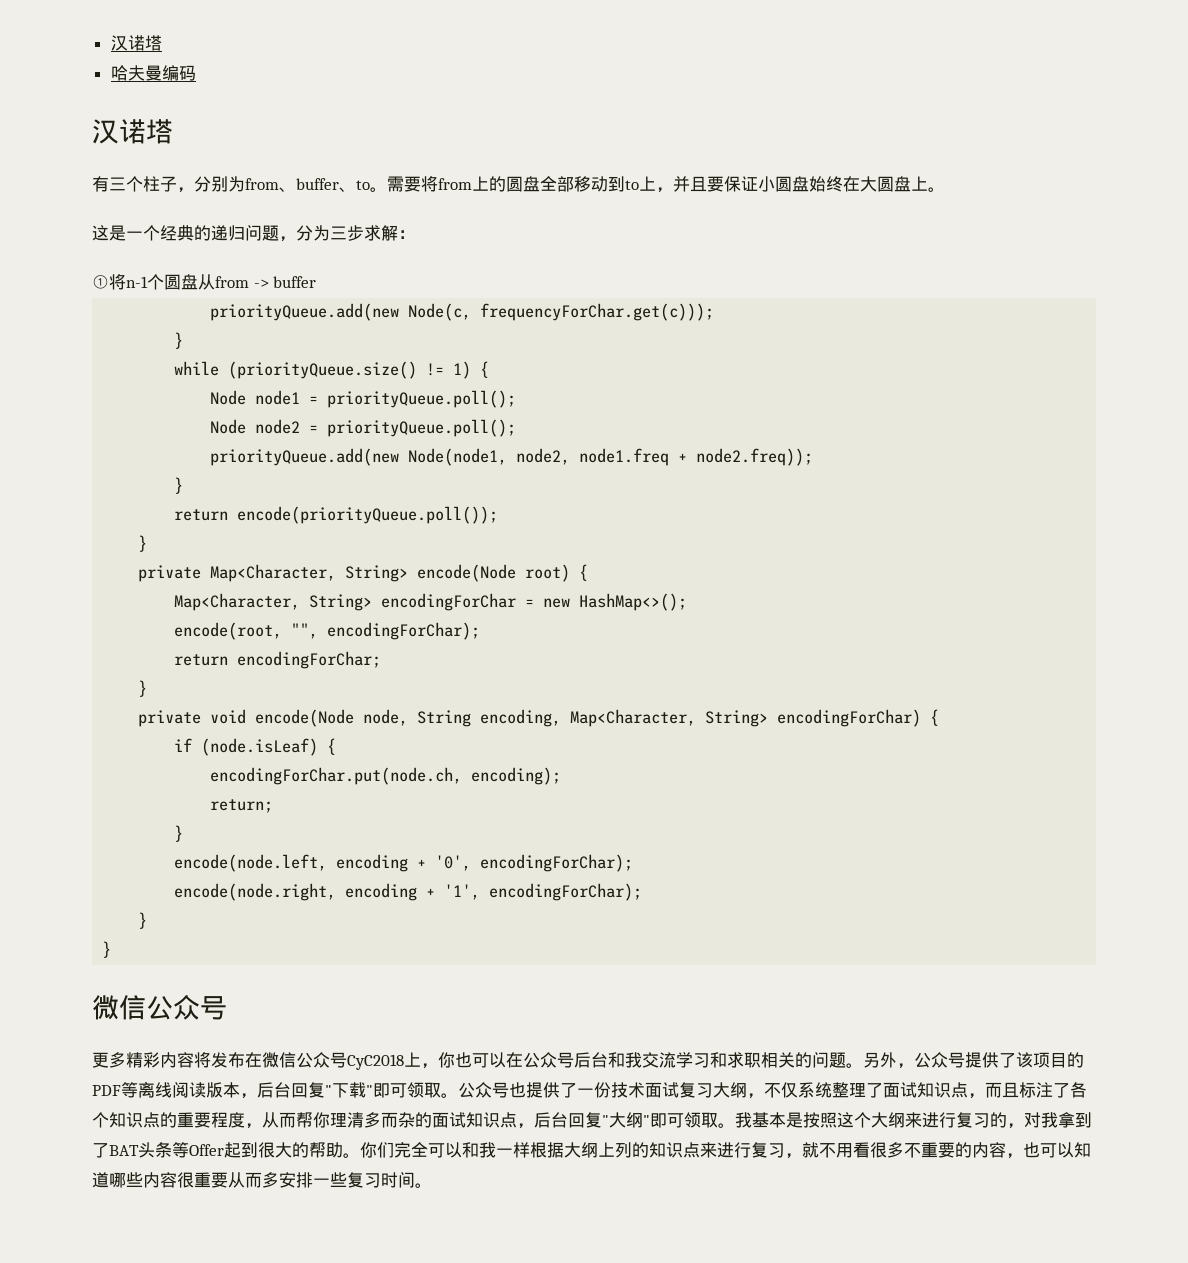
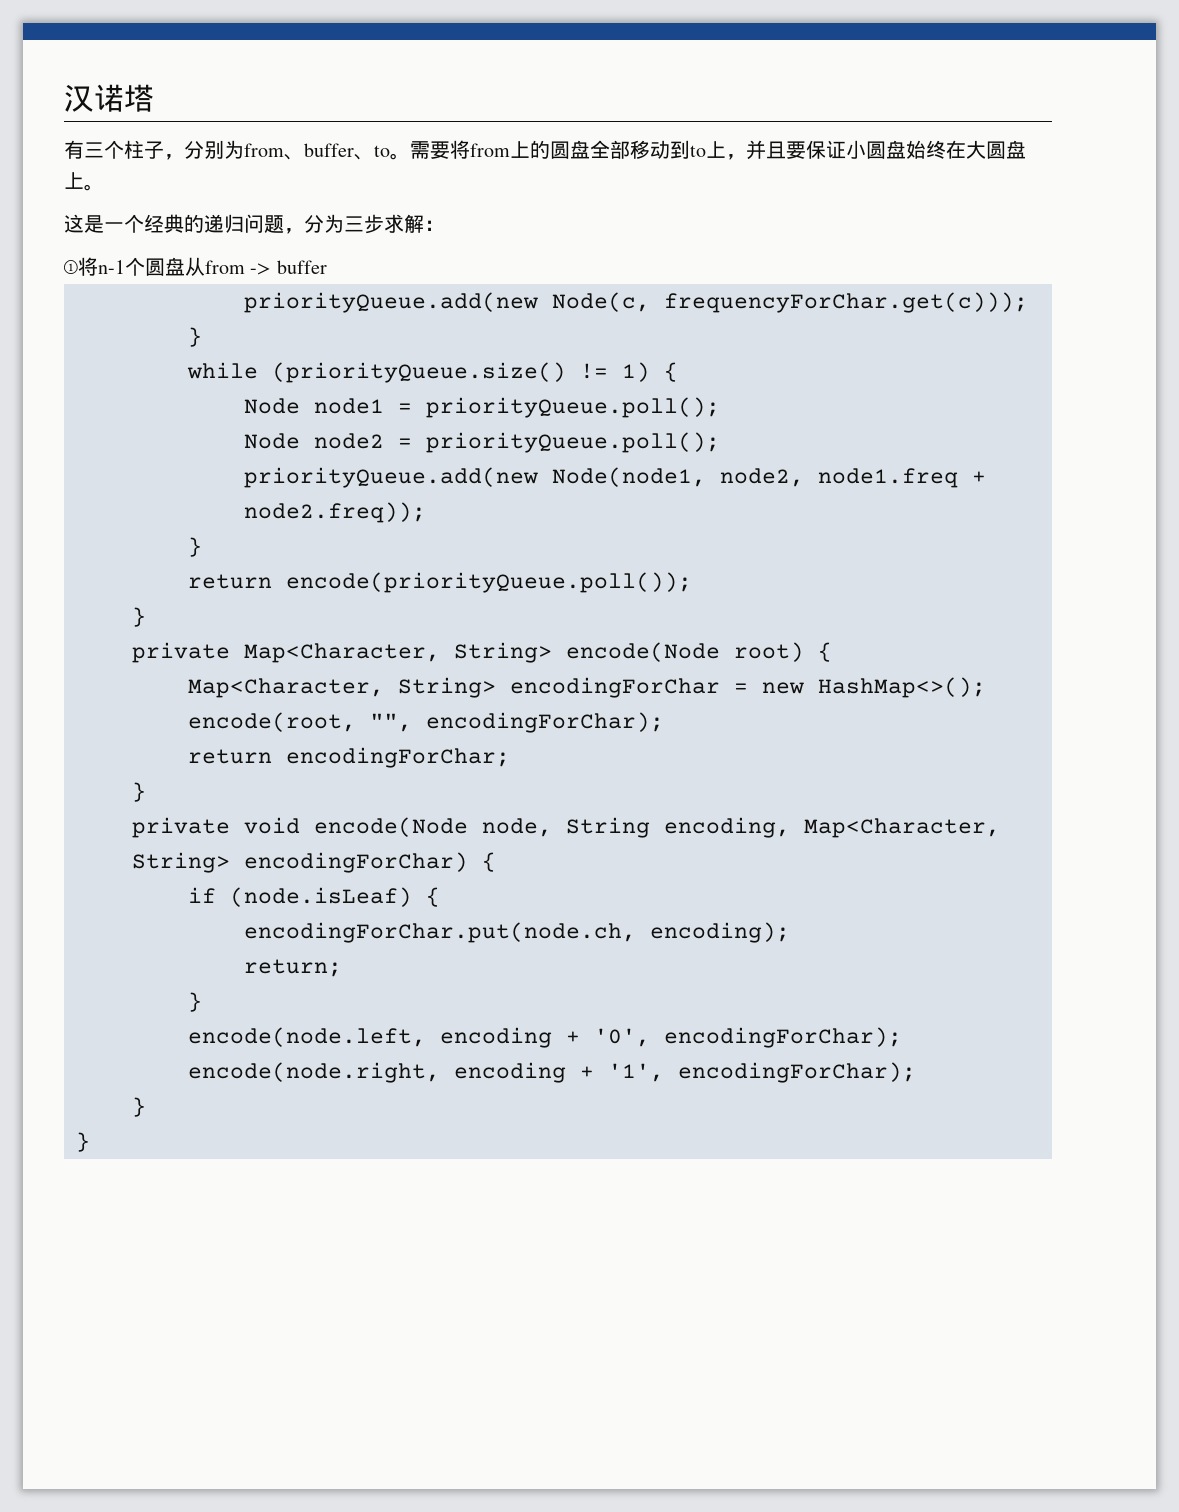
[110,35,162,51] [110,65,196,81] [92,119,173,144] 汉诺塔 // 哈夫曼编码 // 汉诺塔 -> [64,84,154,112] 汉诺塔
[92,995,227,1020] [92,1052,1084,1070] [92,1082,1087,1099] [92,1112,1092,1129] [92,1142,1091,1159] [92,1172,432,1188] // 微信公众号 // 更多精彩内容将发布在微信公众号CyC2018上，你也可以在公众号后台和我交流学习和求职相关的问题。另外，公众号提供了该项目的PDF等离线阅读版本，后台回复"下载"即可领取。公众号也提供了一份技术面试复习大纲，不仅系统整理了面试知识点，而且标注了各个知识点的重要程度，从而帮你理清多而杂的面试知识点，后台回复"大纲"即可领取。我基本是按照这个大纲来进行复习的，对我拿到了BAT头条等Offer起到很大的帮助。你们完全可以和我一样根据大纲上列的知识点来进行复习，就不用看很多不重要的内容，也可以知道哪些内容很重要从而多安排一些复习时间。 -> (90, 1142) none

